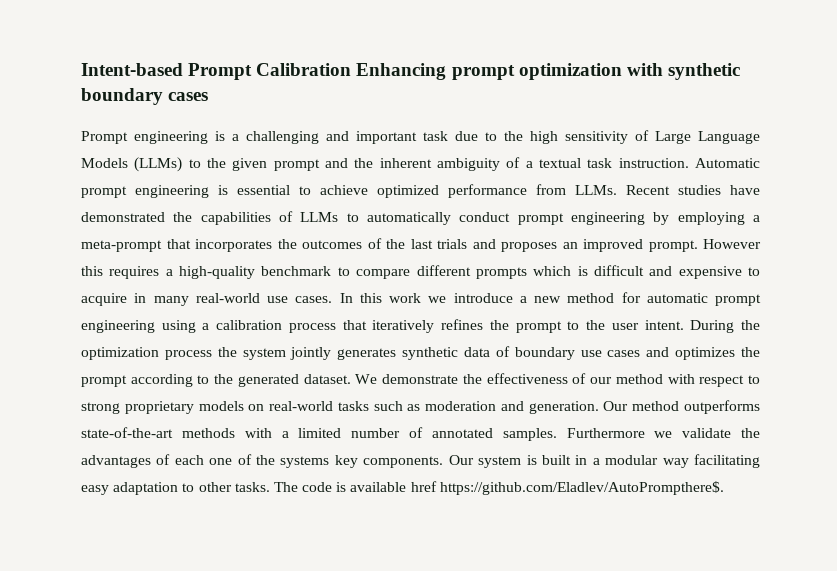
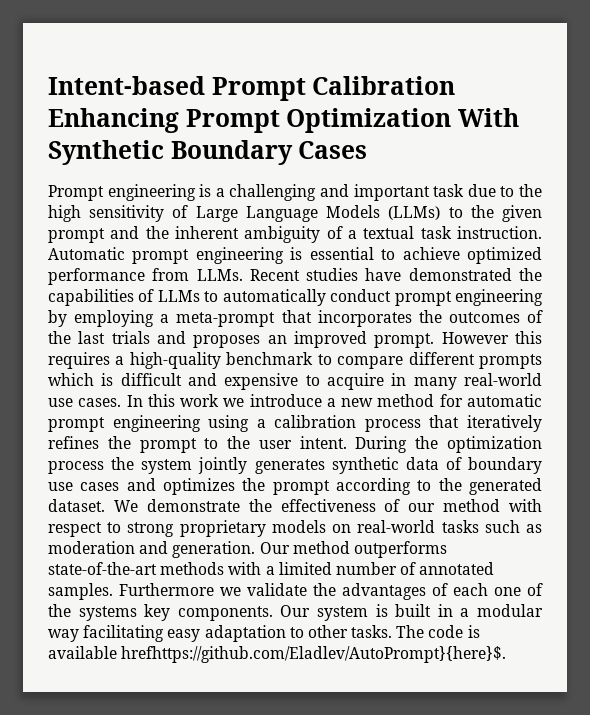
[451,63,740,80] [81,88,209,105] prompt optimization with synthetic boundary cases -> [185,108,519,133] [48,140,368,165] Prompt Optimization With Synthetic Boundary Cases
[410,481,724,495] href https://github.com/Eladlev/AutoPrompthere$. -> [121,646,507,663] hrefhttps://github.com/Eladlev/AutoPrompt}{here}$.

